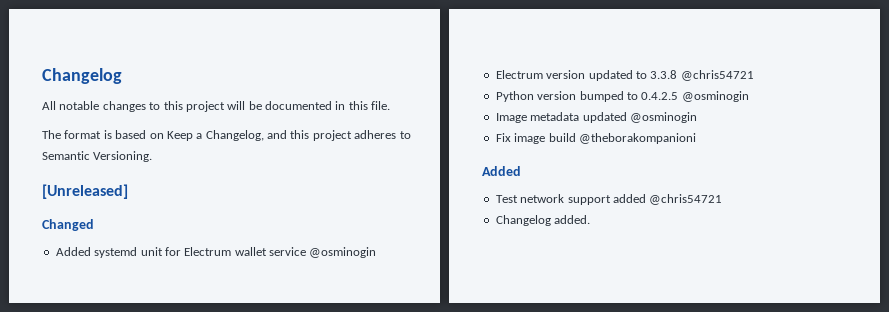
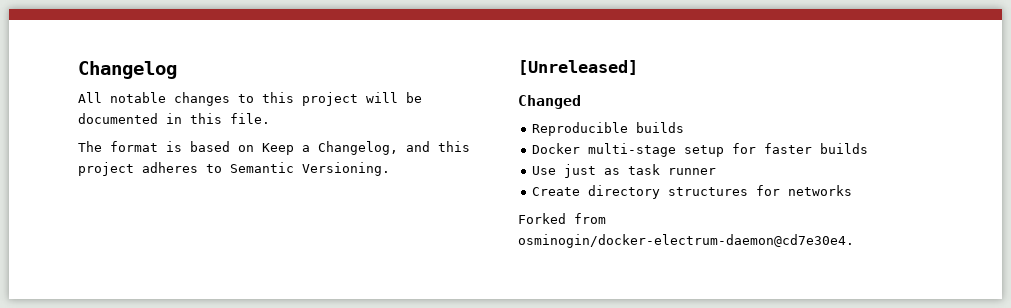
[55,247,377,258] [495,70,754,81] [495,91,749,102] [495,112,697,123] [495,133,696,144] [482,166,521,176] [495,194,723,205] [495,215,591,226] Added systemd unit for Electrum wallet service @osminogin // Electrum version updated to 3.3.8 @chris54721 // Python version bumped to 0.4.2.5 @osminogin // Image metadata updated @osminogin // Fix image build @theborakompanioni // Added // Test network support added @chris54721 // Changelog added. -> [532,122,685,136] [532,143,869,157] [532,164,717,178] [532,185,853,199] [518,213,606,224] [518,234,854,248] Reproducible builds // Docker multi-stage setup for faster builds // Use just as task runner // Create directory structures for networks // Forked from osminogin/docker-electrum-daemon@cd7e30e4.

